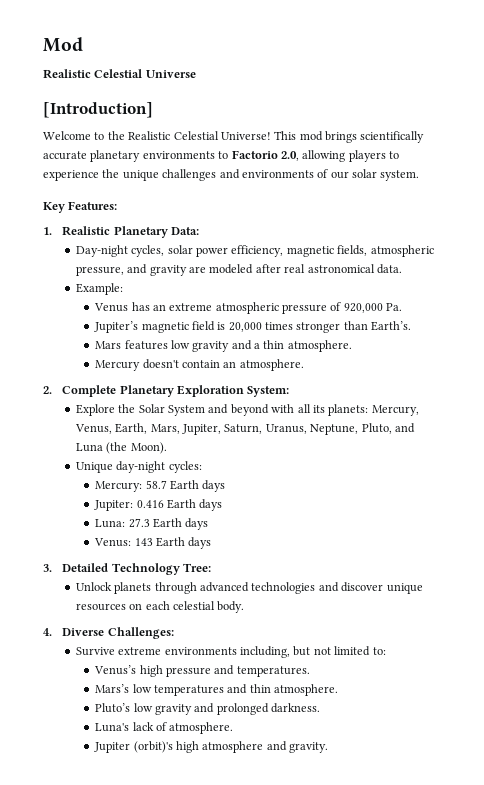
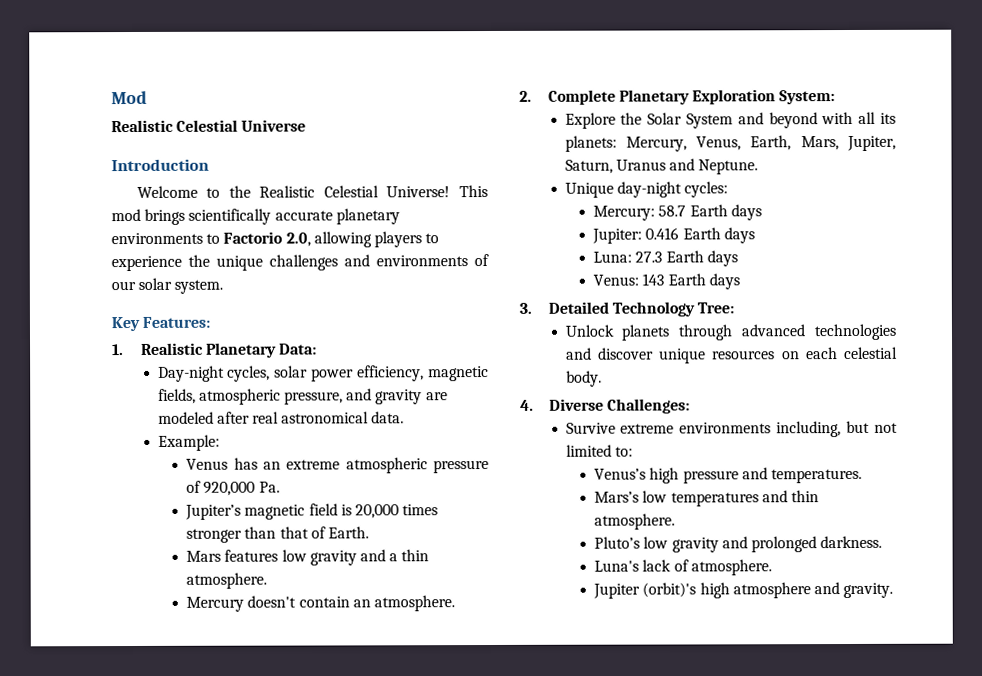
[43,102,153,118] [Introduction] -> [111,158,209,172] Introduction
[371,321,412,331] Earth’s. -> [279,526,369,539] that of Earth.
[265,423,415,435] [75,442,167,454] Uranus, Neptune, Pluto, and Luna (the Moon). -> [615,158,759,175] Uranus and Neptune.

